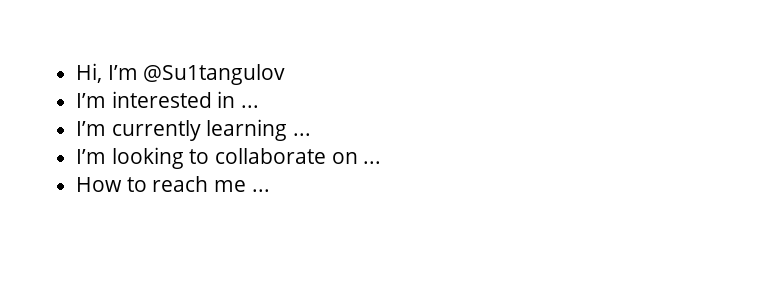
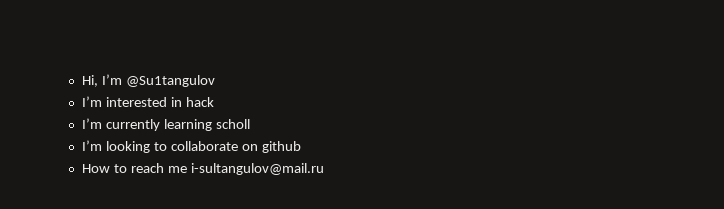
[241,105,260,108] ... -> [185,97,214,107] hack
[293,133,312,136] ... -> [215,119,250,129] scholl
[363,161,382,164] ... -> [261,141,301,153] github
[251,189,270,192] ... -> [190,163,324,175] i-sultangulov@mail.ru

